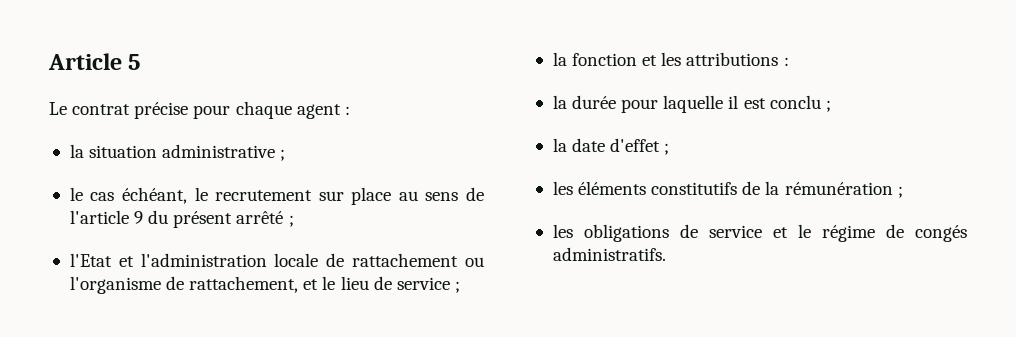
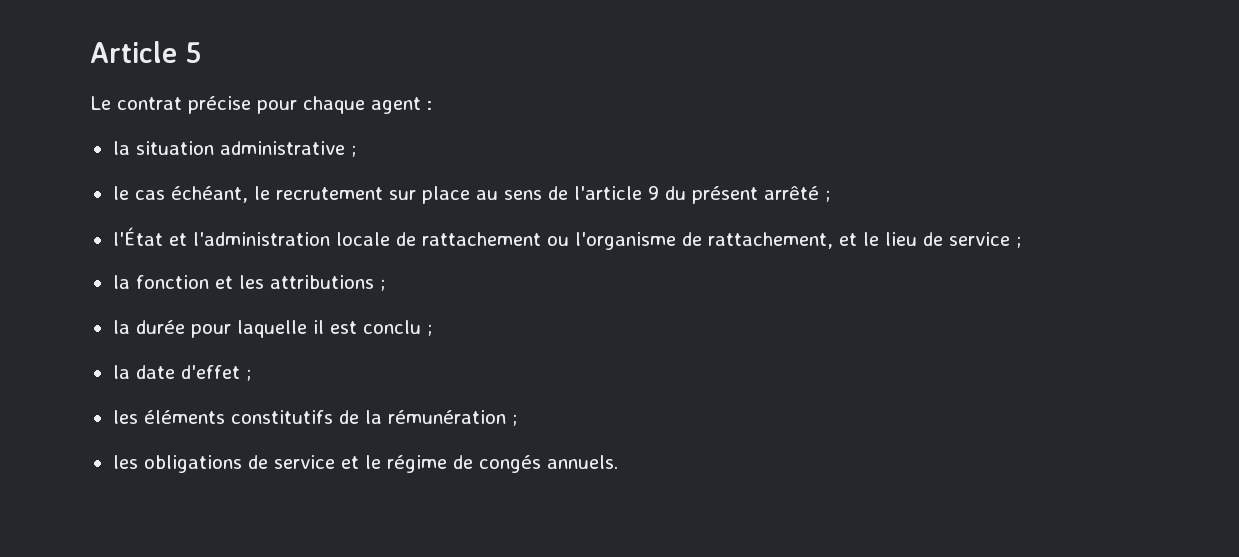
[69,253,112,267] l'Etat -> [112,227,163,246] l'État
[783,57,789,66] : -> [379,279,385,291] ;
[552,247,666,261] administratifs. -> [546,455,618,469] annuels.

